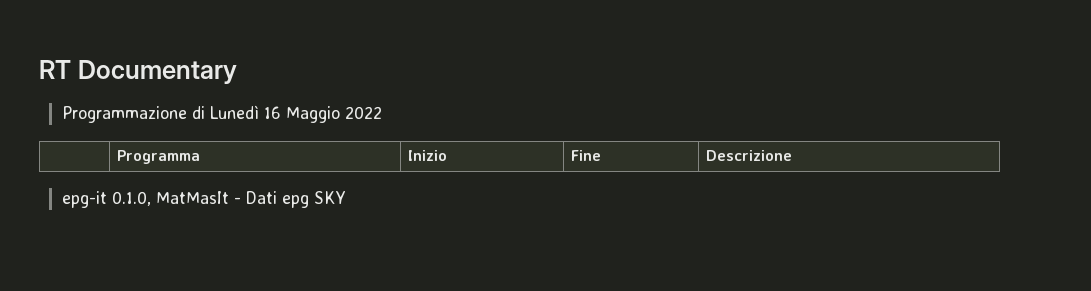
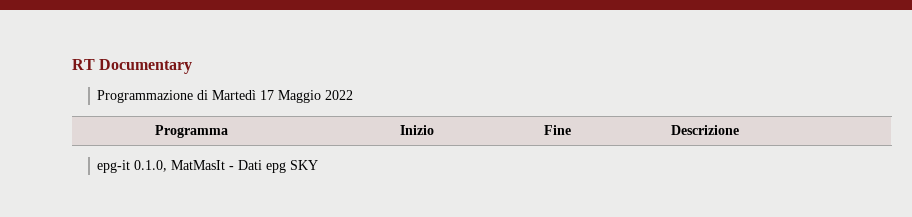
[209,105,281,119] Lunedì 16 -> [212,90,275,100] Martedì 17

